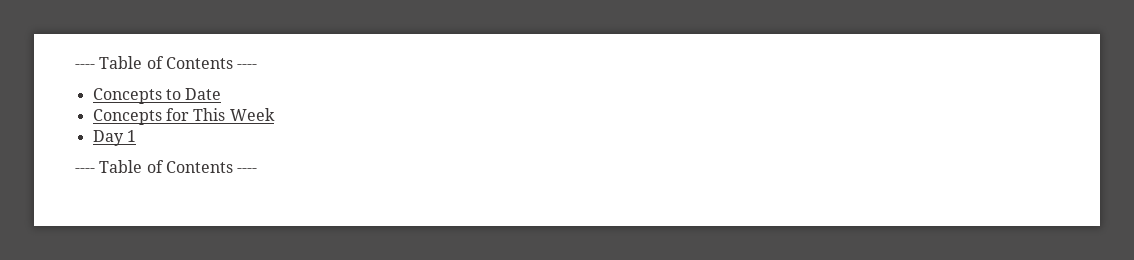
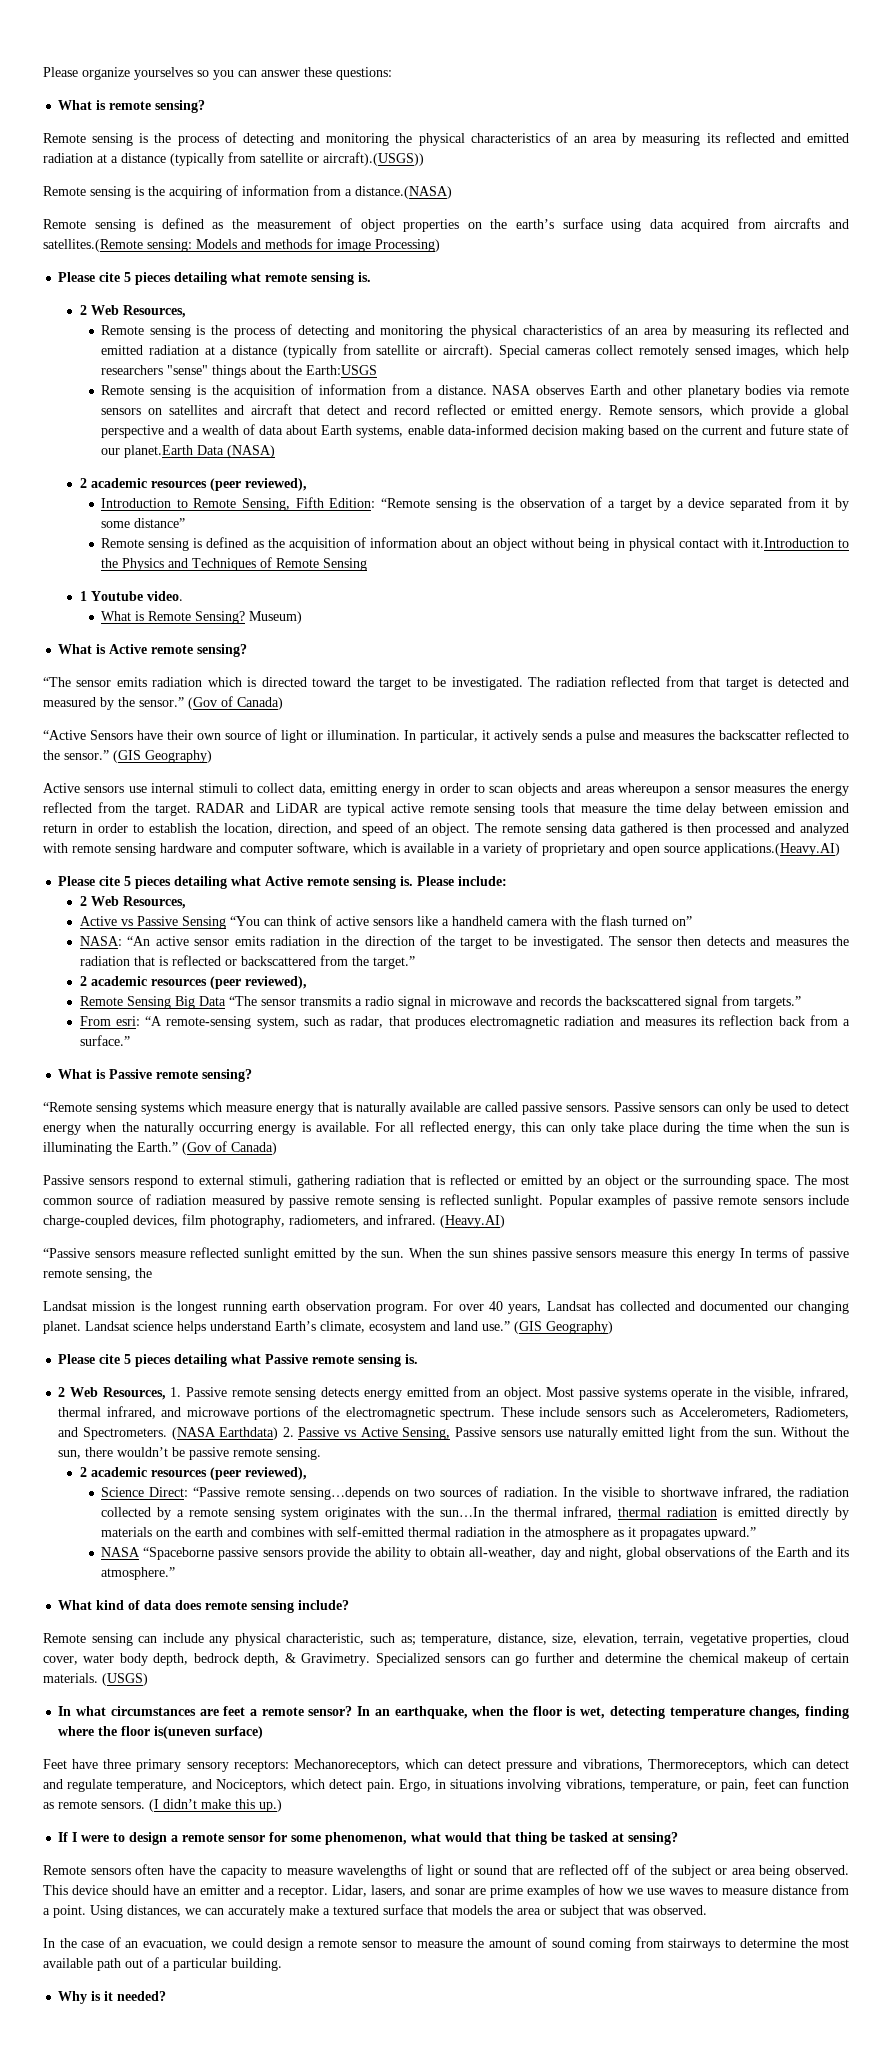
[75,56,258,69] [92,88,222,104] [92,108,275,125] [92,130,136,146] [75,160,258,173] ---- Table of Contents ---- // Concepts to Date // Concepts for This Week // Day 1 // ---- Table of Contents ---- -> [43,67,392,80] [58,100,206,113] [43,132,849,146] [43,152,424,166] [43,185,452,199] [43,218,849,232] [43,238,440,252] [58,272,372,285] [79,305,186,318] [101,324,850,338] [101,344,850,358] [101,365,378,378] [101,384,849,398] [101,404,850,418] [101,424,850,438] [101,445,276,458] [79,478,307,491] [101,497,849,511] [101,518,186,528] [101,537,850,551] [101,557,368,571] [79,591,183,601] [101,611,303,624] [58,644,248,657] [43,676,850,690] [43,696,283,710] [43,729,849,743] [43,750,212,763] [43,783,849,796] [43,802,850,816] [43,822,850,836] [43,842,840,856] [58,876,508,889] [79,896,186,909] [79,915,692,929] [79,935,850,949] [79,955,415,969] [79,976,307,989] [79,995,801,1009] [79,1015,851,1029] [79,1035,130,1046] [58,1069,253,1082] [43,1102,849,1115] [43,1121,849,1135] [43,1141,277,1155] [43,1174,849,1188] [43,1194,850,1208] [43,1214,505,1228] [43,1247,850,1261] [43,1268,152,1281] [43,1301,849,1314] [43,1321,613,1334] [58,1354,419,1367] [58,1386,849,1400] [58,1406,849,1420] [58,1426,849,1440] [58,1447,322,1460] [79,1467,307,1480] [101,1486,850,1500] [101,1506,850,1520] [101,1526,757,1540] [101,1546,849,1560] [101,1567,176,1580] [58,1600,350,1613] [43,1633,849,1646] [43,1652,850,1666] [43,1673,148,1686] [58,1706,850,1719] [58,1726,264,1739] [43,1759,849,1772] [43,1778,849,1792] [43,1799,282,1812] [58,1832,679,1845] [43,1864,849,1878] [43,1884,849,1898] [43,1904,707,1918] [43,1937,849,1951] [43,1957,282,1971] [58,1991,167,2004] Please organize yourselves so you can answer these questions: // What is remote sensing? // Remote sensing is the process of detecting and monitoring the physical characteristics of an area by measuring its reflected and emitted radiation at a distance (typically from satellite or aircraft).(USGS)) // Remote sensing is the acquiring of information from a distance.(NASA) // Remote sensing is defined as the measurement of object properties on the earth’s surface using data acquired from aircrafts and satellites.(Remote sensing: Models and methods for image Processing) // Please cite 5 pieces detailing what remote sensing is. // 2 Web Resources, // Remote sensing is the process of detecting and monitoring the physical characteristics of an area by measuring its reflected and emitted radiation at a distance (typically from satellite or aircraft). Special cameras collect remotely sensed images, which help researchers "sense" things about the Earth:USGS // Remote sensing is the acquisition of information from a distance. NASA observes Earth and other planetary bodies via remote sensors on satellites and aircraft that detect and record reflected or emitted energy. Remote sensors, which provide a global perspective and a wealth of data about Earth systems, enable data-informed decision making based on the current and future state of our planet.Earth Data (NASA) // 2 academic resources (peer reviewed), // Introduction to Remote Sensing, Fifth Edition: “Remote sensing is the observation of a target by a device separated from it by some distance” // Remote sensing is defined as the acquisition of information about an object without being in physical contact with it.Introduction to the Physics and Techniques of Remote Sensing // 1 Youtube video. // What is Remote Sensing? Museum) // What is Active remote sensing? // “The sensor emits radiation which is directed toward the target to be investigated. The radiation reflected from that target is detected and measured by the sensor.” (Gov of Canada) // “Active Sensors have their own source of light or illumination. In particular, it actively sends a pulse and measures the backscatter reflected to the sensor.” (GIS Geography) // Active sensors use internal stimuli to collect data, emitting energy in order to scan objects and areas whereupon a sensor measures the energy reflected from the target. RADAR and LiDAR are typical active remote sensing tools that measure the time delay between emission and return in order to establish the location, direction, and speed of an object. The remote sensing data gathered is then processed and analyzed with remote sensing hardware and computer software, which is available in a variety of proprietary and open source applications.(Heavy.AI) // Please cite 5 pieces detailing what Active remote sensing is. Please include: // 2 Web Resources, // Active vs Passive Sensing “You can think of active sensors like a handheld camera with the flash turned on” // NASA: “An active sensor emits radiation in the direction of the target to be investigated. The sensor then detects and measures the radiation that is reflected or backscattered from the target.” // 2 academic resources (peer reviewed), // Remote Sensing Big Data “The sensor transmits a radio signal in microwave and records the backscattered signal from targets.” // From esri: “A remote-sensing system, such as radar, that produces electromagnetic radiation and measures its reflection back from a surface.” // What is Passive remote sensing? // “Remote sensing systems which measure energy that is naturally available are called passive sensors. Passive sensors can only be used to detect energy when the naturally occurring energy is available. For all reflected energy, this can only take place during the time when the sun is illuminating the Earth.” (Gov of Canada) // Passive sensors respond to external stimuli, gathering radiation that is reflected or emitted by an object or the surrounding space. The most common source of radiation measured by passive remote sensing is reflected sunlight. Popular examples of passive remote sensors include charge-coupled devices, film photography, radiometers, and infrared. (Heavy.AI) // “Passive sensors measure reflected sunlight emitted by the sun. When the sun shines passive sensors measure this energy In terms of passive remote sensing, the // Landsat mission is the longest running earth observation program. For over 40 years, Landsat has collected and documented our changing planet. Landsat science helps understand Earth’s climate, ecosystem and land use.” (GIS Geography) // Please cite 5 pieces detailing what Passive remote sensing is. // 2 Web Resources, 1. Passive remote sensing detects energy emitted from an object. Most passive systems operate in the visible, infrared, thermal infrared, and microwave portions of the electromagnetic spectrum. These include sensors such as Accelerometers, Radiometers, and Spectrometers. (NASA Earthdata) 2. Passive vs Active Sensing, Passive sensors use naturally emitted light from the sun. Without the sun, there wouldn’t be passive remote sensing. // 2 academic resources (peer reviewed), // Science Direct: “Passive remote sensing…depends on two sources of radiation. In the visible to shortwave infrared, the radiation collected by a remote sensing system originates with the sun…In the thermal infrared, thermal radiation is emitted directly by materials on the earth and combines with self-emitted thermal radiation in the atmosphere as it propagates upward.” // NASA “Spaceborne passive sensors provide the ability to obtain all-weather, day and night, global observations of the Earth and its atmosphere.” // What kind of data does remote sensing include? // Remote sensing can include any physical characteristic, such as; temperature, distance, size, elevation, terrain, vegetative properties, cloud cover, water body depth, bedrock depth, & Gravimetry. Specialized sensors can go further and determine the chemical makeup of certain materials. (USGS) // In what circumstances are feet a remote sensor? In an earthquake, when the floor is wet, detecting temperature changes, finding where the floor is(uneven surface) // Feet have three primary sensory receptors: Mechanoreceptors, which can detect pressure and vibrations, Thermoreceptors, which can detect and regulate temperature, and Nociceptors, which detect pain. Ergo, in situations involving vibrations, temperature, or pain, feet can function as remote sensors. (I didn’t make this up.) // If I were to design a remote sensor for some phenomenon, what would that thing be tasked at sensing? // Remote sensors often have the capacity to measure wavelengths of light or sound that are reflected off of the subject or area being observed. This device should have an emitter and a receptor. Lidar, lasers, and sonar are prime examples of how we use waves to measure distance from a point. Using distances, we can accurately make a textured surface that models the area or subject that was observed. // In the case of an evacuation, we could design a remote sensor to measure the amount of sound coming from stairways to determine the most available path out of a particular building. // Why is it needed?

